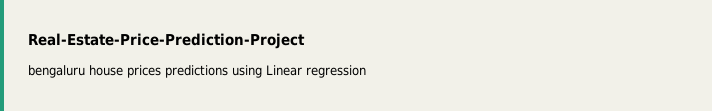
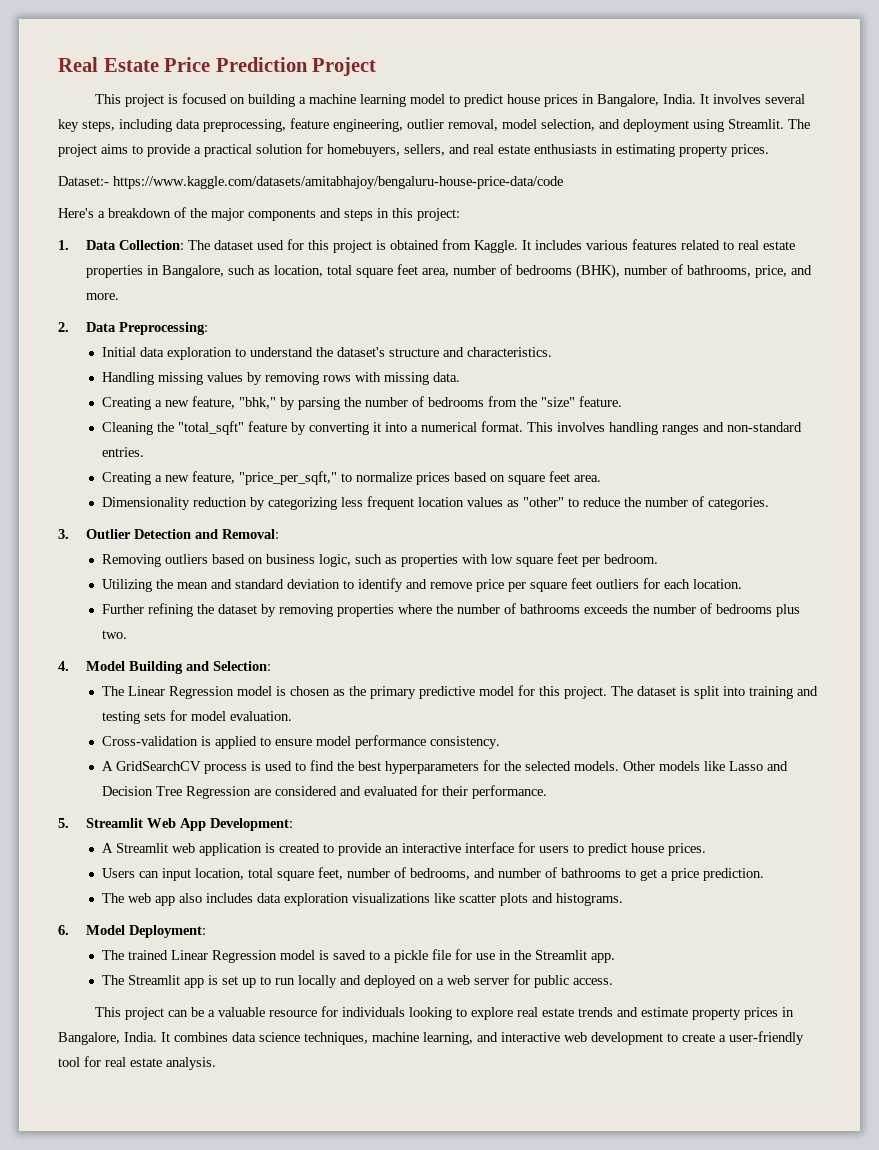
[28,33,305,49] [28,65,366,78] Real-Estate-Price-Prediction-Project // bengaluru house prices predictions using Linear regression -> [58,57,377,76] [95,93,806,107] [58,118,810,132] [58,143,769,157] [58,176,563,189] [58,207,460,221] [58,239,796,253] [86,264,813,279] [86,293,120,300] [58,322,209,335] [102,347,553,360] [102,372,461,385] [102,396,623,410] [102,421,803,435] [102,447,145,457] [102,471,602,485] [102,496,770,510] [58,529,280,539] [102,553,659,567] [102,578,743,592] [102,603,801,617] [102,630,128,639] [58,661,272,674] [102,685,819,699] [102,710,293,724] [102,735,501,749] [102,760,789,774] [102,785,548,799] [58,818,294,831] [102,842,707,856] [102,867,765,881] [102,893,624,906] [58,925,207,938] [102,949,616,963] [102,974,614,988] [95,1006,795,1020] [58,1031,804,1045] [58,1056,216,1070] Real Estate Price Prediction Project // This project is focused on building a machine learning model to predict house prices in Bangalore, India. It involves several key steps, including data preprocessing, feature engineering, outlier removal, model selection, and deployment using Streamlit. The project aims to provide a practical solution for homebuyers, sellers, and real estate enthusiasts in estimating property prices. // Dataset:- https://www.kaggle.com/datasets/amitabhajoy/bengaluru-house-price-data/code // Here's a breakdown of the major components and steps in this project: // 1. Data Collection: The dataset used for this project is obtained from Kaggle. It includes various features related to real estate properties in Bangalore, such as location, total square feet area, number of bedrooms (BHK), number of bathrooms, price, and more. // 2. Data Preprocessing: // Initial data exploration to understand the dataset's structure and characteristics. // Handling missing values by removing rows with missing data. // Creating a new feature, "bhk," by parsing the number of bedrooms from the "size" feature. // Cleaning the "total_sqft" feature by converting it into a numerical format. This involves handling ranges and non-standard entries. // Creating a new feature, "price_per_sqft," to normalize prices based on square feet area. // Dimensionality reduction by categorizing less frequent location values as "other" to reduce the number of categories. // 3. Outlier Detection and Removal: // Removing outliers based on business logic, such as properties with low square feet per bedroom. // Utilizing the mean and standard deviation to identify and remove price per square feet outliers for each location. // Further refining the dataset by removing properties where the number of bathrooms exceeds the number of bedrooms plus two. // 4. Model Building and Selection: // The Linear Regression model is chosen as the primary predictive model for this project. The dataset is split into training and testing sets for model evaluation. // Cross-validation is applied to ensure model performance consistency. // A GridSearchCV process is used to find the best hyperparameters for the selected models. Other models like Lasso and Decision Tree Regression are considered and evaluated for their performance. // 5. Streamlit Web App Development: // A Streamlit web application is created to provide an interactive interface for users to predict house prices. // Users can input location, total square feet, number of bedrooms, and number of bathrooms to get a price prediction. // The web app also includes data exploration visualizations like scatter plots and histograms. // 6. Model Deployment: // The trained Linear Regression model is saved to a pickle file for use in the Streamlit app. // The Streamlit app is set up to run locally and deployed on a web server for public access. // This project can be a valuable resource for individuals looking to explore real estate trends and estimate property prices in Bangalore, India. It combines data science techniques, machine learning, and interactive web development to create a user-friendly tool for real estate analysis.

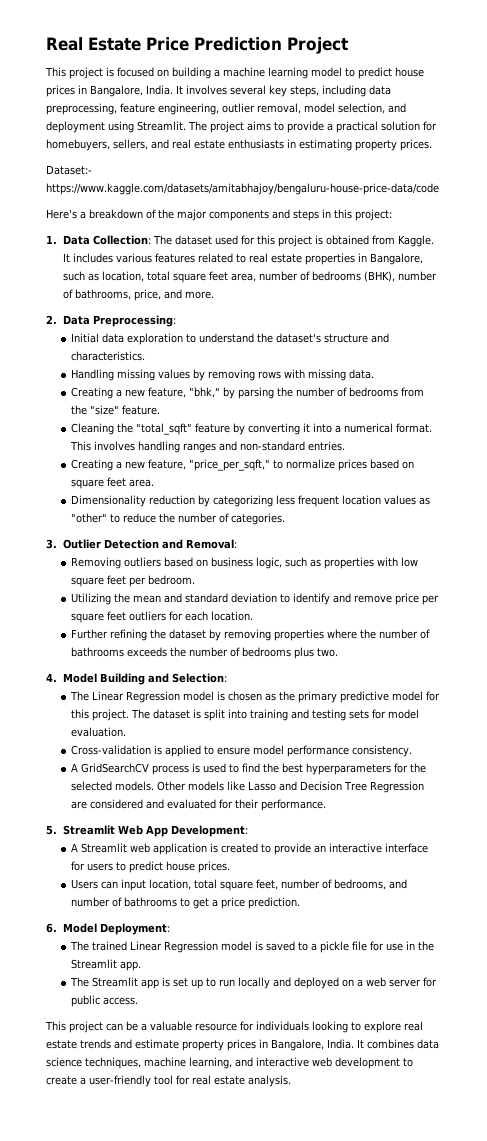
[102,893,624,906] // The web app also includes data exploration visualizations like scatter plots and histograms. -> (301, 903) none

